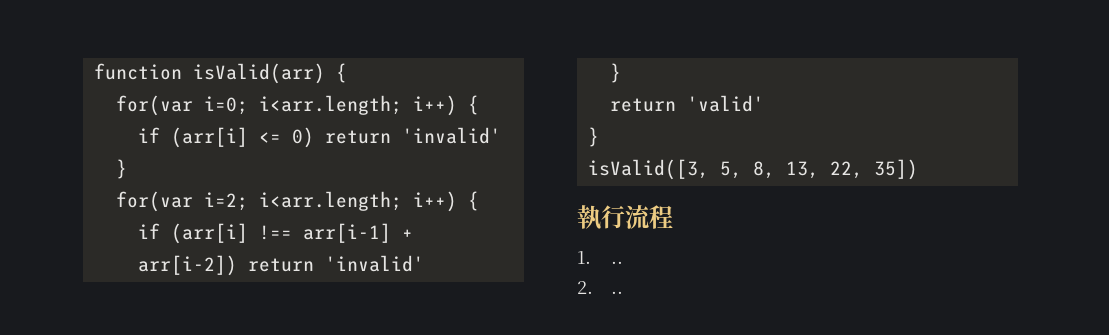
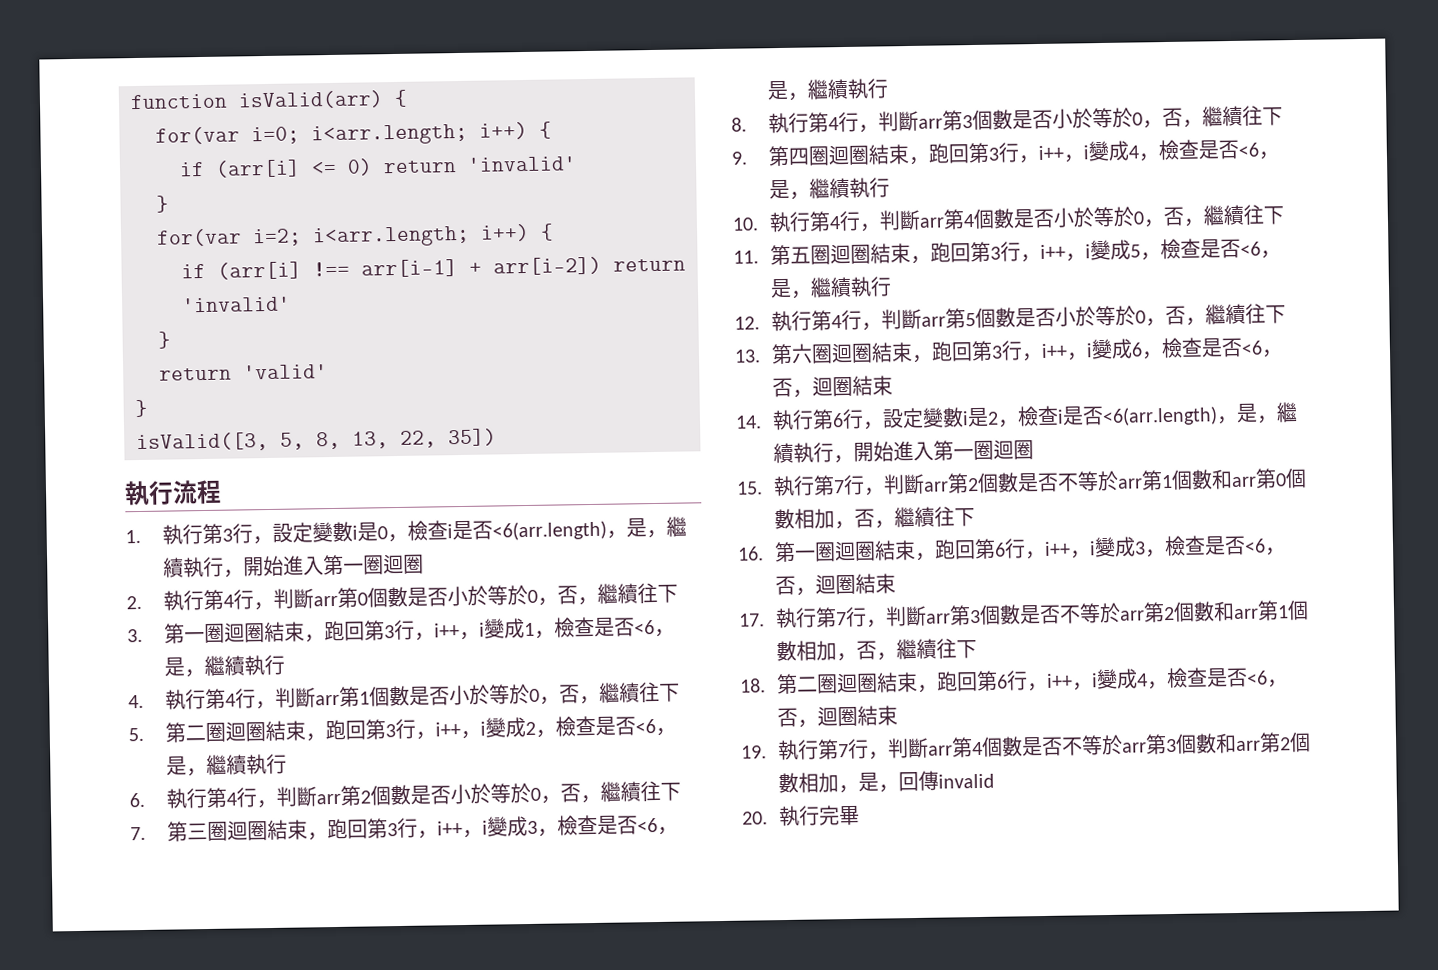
[610,261,623,264] [577,281,623,294] .. // 2. .. -> [161,516,687,545] [162,553,424,578] [126,582,678,611] [127,616,675,644] [163,654,285,678] [128,681,680,710] [128,715,676,743] [165,753,287,777] [129,780,681,809] [130,814,678,842] [766,78,889,101] [731,105,1283,134] [731,139,1280,167] [768,177,890,200] [732,204,1285,233] [733,238,1281,266] [769,276,892,299] [734,303,1286,332] [734,337,1283,365] [771,375,893,398] [735,402,1298,431] [772,439,1034,464] [736,467,1307,497] [773,506,975,530] [737,535,1286,563] [774,573,896,596] [739,599,1309,629] [775,638,977,662] [740,667,1288,695] [776,705,898,728] [741,731,1311,761] [777,770,995,794] [742,805,860,827] 執行第3行，設定變數i是0，檢查i是否<6(arr.length)，是，繼續執行，開始進入第一圈迴圈 // 2.執行第4行，判斷arr第0個數是否小於等於0，否，繼續往下 // 3.第一圈迴圈結束，跑回第3行，i++，i變成1，檢查是否<6，是，繼續執行 // 4.執行第4行，判斷arr第1個數是否小於等於0，否，繼續往下 // 5.第二圈迴圈結束，跑回第3行，i++，i變成2，檢查是否<6，是，繼續執行 // 6.執行第4行，判斷arr第2個數是否小於等於0，否，繼續往下 // 7.第三圈迴圈結束，跑回第3行，i++，i變成3，檢查是否<6，是，繼續執行 // 8.執行第4行，判斷arr第3個數是否小於等於0，否，繼續往下 // 9.第四圈迴圈結束，跑回第3行，i++，i變成4，檢查是否<6，是，繼續執行 // 10.執行第4行，判斷arr第4個數是否小於等於0，否，繼續往下 // 11.第五圈迴圈結束，跑回第3行，i++，i變成5，檢查是否<6，是，繼續執行 // 12.執行第4行，判斷arr第5個數是否小於等於0，否，繼續往下 // 13.第六圈迴圈結束，跑回第3行，i++，i變成6，檢查是否<6，否，迴圈結束 // 14.執行第6行，設定變數i是2，檢查i是否<6(arr.length)，是，繼續執行，開始進入第一圈迴圈 // 15.執行第7行，判斷arr第2個數是否不等於arr第1個數和arr第0個數相加，否，繼續往下 // 16.第一圈迴圈結束，跑回第6行，i++，i變成3，檢查是否<6，否，迴圈結束 // 17.執行第7行，判斷arr第3個數是否不等於arr第2個數和arr第1個數相加，否，繼續往下 // 18.第二圈迴圈結束，跑回第6行，i++，i變成4，檢查是否<6，否，迴圈結束 // 19.執行第7行，判斷arr第4個數是否不等於arr第3個數和arr第2個數相加，是，回傳invalid // 20.執行完畢

